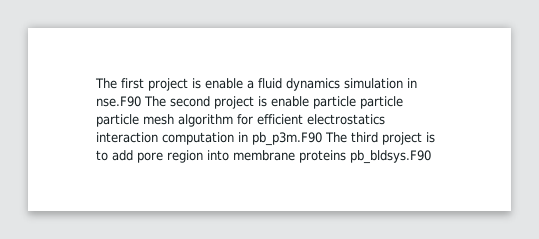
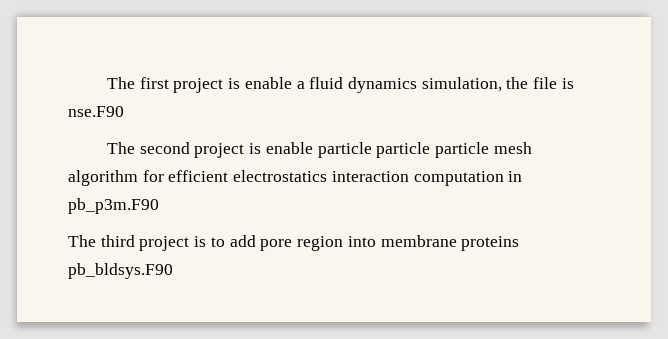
[344,78,417,89] simulation in -> [421,77,574,92] simulation, the file is
(141, 101) none -> (124, 111) //
(322, 139) none -> (159, 206) //

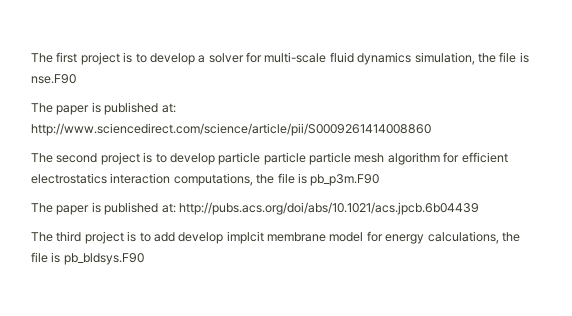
[244,77,305,89] enable a -> [135,52,327,65] to develop a solver for multi-scale
(124, 111) none -> [31,102,176,115] [31,123,431,136] // The paper is published at: http://www.sciencedirect.com/science/article/pii/S0009261414008860
[265,142,313,154] enable -> [155,153,215,165] to develop
[413,171,523,186] [68,198,159,214] computation in pb_p3m.F90 -> [173,173,380,186] [31,202,479,215] computations, the file is pb_p3m.F90 // The paper is published at: http://pubs.acs.org/doi/abs/10.1021/acs.jpcb.6b04439
[260,235,520,251] pore region into membrane proteins -> [178,231,520,244] [31,252,61,263] develop implcit membrane model for energy calculations, the file is

